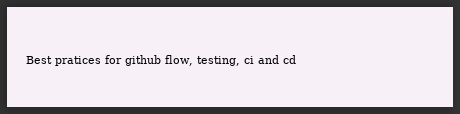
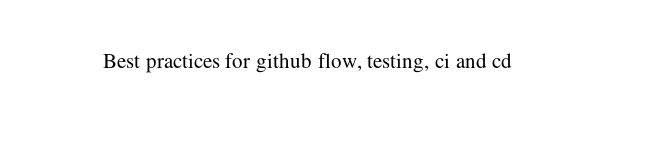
[55,56,101,66] pratices -> [145,53,220,73] practices

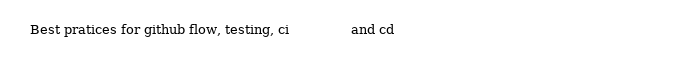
[145,53,220,73] practices -> [64,25,117,37] pratices

